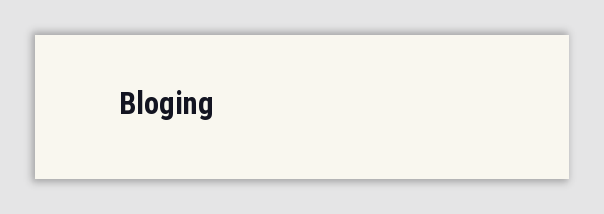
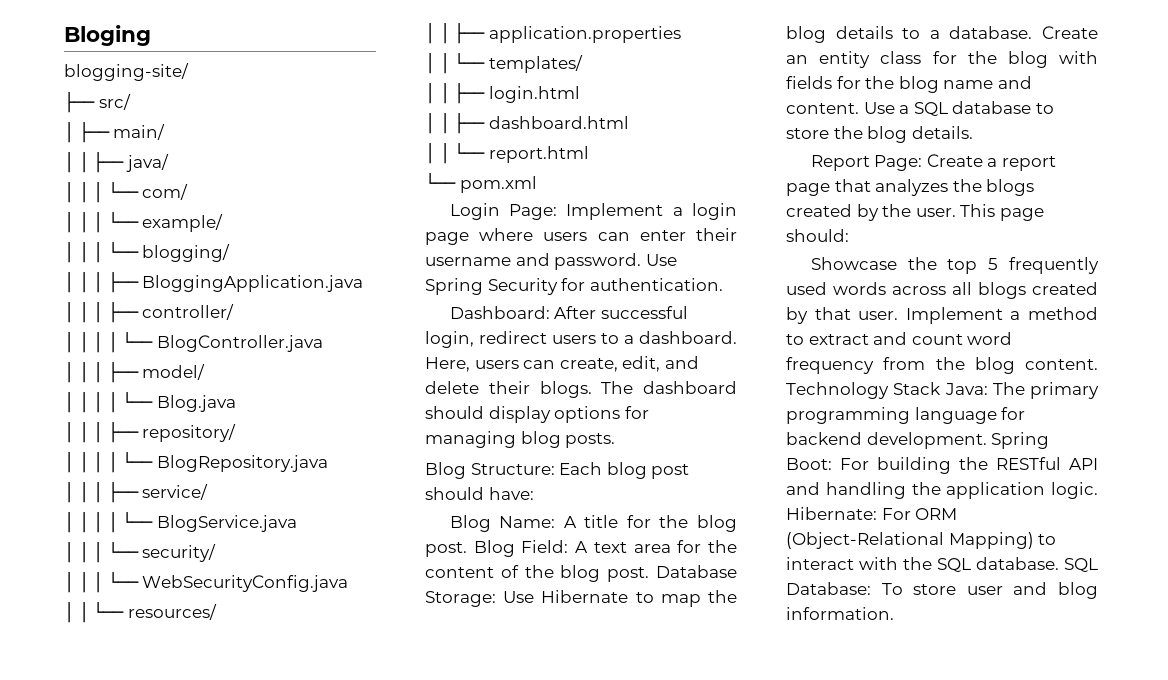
(214, 105) none -> [64,63,189,81] [64,92,131,113] [64,122,166,143] [64,152,169,173] [64,182,189,203] [64,212,224,233] [64,242,231,263] [64,272,364,293] [64,302,235,323] [64,332,323,353] [64,362,206,383] [64,392,236,413] [64,422,237,443] [64,452,328,473] [64,482,209,503] [64,512,297,533] [64,542,217,563] [64,572,349,593] [64,602,217,623] [425,23,681,44] [425,53,583,74] [425,83,580,104] [425,113,629,134] [425,143,589,164] [425,173,537,193] [449,203,737,220] [425,228,737,245] [425,253,677,270] [425,278,723,295] [449,306,688,319] [425,331,737,348] [425,356,699,372] [425,381,737,398] [425,406,649,423] [425,431,616,448] [425,462,690,479] [425,487,534,500] [449,515,737,532] [425,540,737,557] [425,565,737,582] [425,590,737,607] [786,26,1098,43] [786,51,1098,68] [786,76,1032,93] [786,101,1054,117] [786,126,973,143] [810,154,1057,171] [786,179,1035,196] [786,204,1044,221] [786,229,849,242] [810,257,1099,274] [786,282,1098,299] [786,307,1098,324] [786,332,1013,345] [786,357,1098,374] [786,382,1099,399] [786,407,1026,424] [786,432,1050,449] [786,457,1098,474] [786,482,1098,499] [786,507,958,520] [786,532,1057,549] [786,557,1098,573] [786,582,1098,599] [786,607,894,620] // blogging-site/ // ├── src/ // │ ├── main/ // │ │ ├── java/ // │ │ │ └── com/ // │ │ │ └── example/ // │ │ │ └── blogging/ // │ │ │ ├── BloggingApplication.java // │ │ │ ├── controller/ // │ │ │ │ └── BlogController.java // │ │ │ ├── model/ // │ │ │ │ └── Blog.java // │ │ │ ├── repository/ // │ │ │ │ └── BlogRepository.java // │ │ │ ├── service/ // │ │ │ │ └── BlogService.java // │ │ │ └── security/ // │ │ │ └── WebSecurityConfig.java // │ │ └── resources/ // │ │ ├── application.properties // │ │ └── templates/ // │ │ ├── login.html // │ │ ├── dashboard.html // │ │ └── report.html // └── pom.xml // Login Page: Implement a login page where users can enter their username and password. Use Spring Security for authentication. // Dashboard: After successful login, redirect users to a dashboard. Here, users can create, edit, and delete their blogs. The dashboard should display options for managing blog posts. // Blog Structure: Each blog post should have: // Blog Name: A title for the blog post. Blog Field: A text area for the content of the blog post. Database Storage: Use Hibernate to map the blog details to a database. Create an entity class for the blog with fields for the blog name and content. Use a SQL database to store the blog details. // Report Page: Create a report page that analyzes the blogs created by the user. This page should: // Showcase the top 5 frequently used words across all blogs created by that user. Implement a method to extract and count word frequency from the blog content. Technology Stack Java: The primary programming language for backend development. Spring Boot: For building the RESTful API and handling the application logic. Hibernate: For ORM (Object-Relational Mapping) to interact with the SQL database. SQL Database: To store user and blog information.

